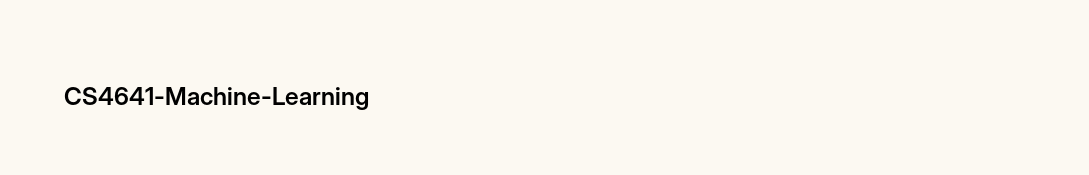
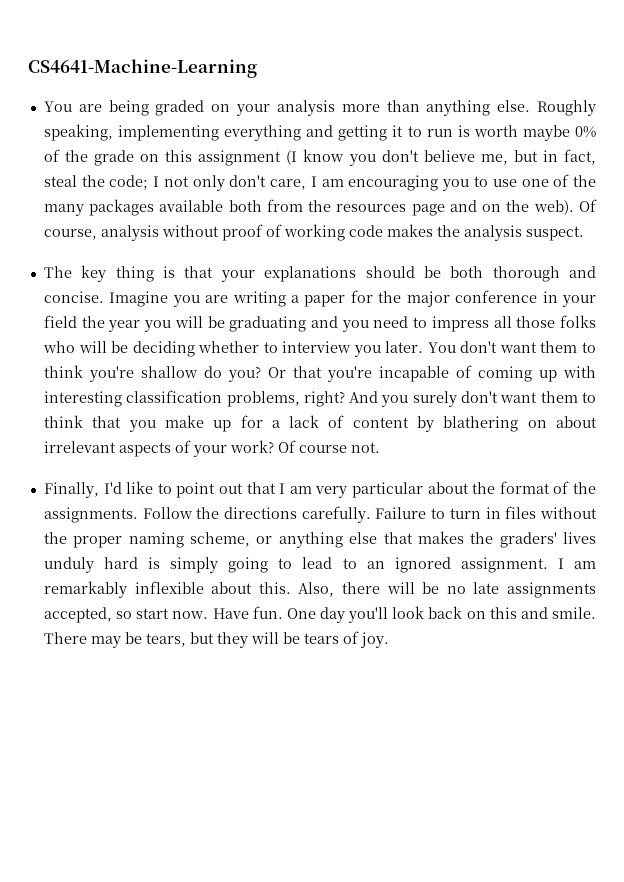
(369, 98) none -> [43,100,596,116] [43,124,596,141] [43,149,596,166] [43,174,596,191] [43,199,597,216] [43,224,584,241] [43,265,596,282] [43,290,597,307] [43,315,596,332] [42,341,596,357] [43,365,596,382] [43,390,596,407] [43,415,597,432] [43,440,380,457] [43,481,597,498] [43,506,597,523] [43,531,597,548] [43,557,596,573] [43,581,597,598] [43,606,596,623] [43,631,389,648] // You are being graded on your analysis more than anything else. Roughly speaking, implementing everything and getting it to run is worth maybe 0% of the grade on this assignment (I know you don't believe me, but in fact, steal the code; I not only don't care, I am encouraging you to use one of the many packages available both from the resources page and on the web). Of course, analysis without proof of working code makes the analysis suspect. // The key thing is that your explanations should be both thorough and concise. Imagine you are writing a paper for the major conference in your field the year you will be graduating and you need to impress all those folks who will be deciding whether to interview you later. You don't want them to think you're shallow do you? Or that you're incapable of coming up with interesting classification problems, right? And you surely don't want them to think that you make up for a lack of content by blathering on about irrelevant aspects of your work? Of course not. // Finally, I'd like to point out that I am very particular about the format of the assignments. Follow the directions carefully. Failure to turn in files without the proper naming scheme, or anything else that makes the graders' lives unduly hard is simply going to lead to an ignored assignment. I am remarkably inflexible about this. Also, there will be no late assignments accepted, so start now. Have fun. One day you'll look back on this and smile. There may be tears, but they will be tears of joy.

